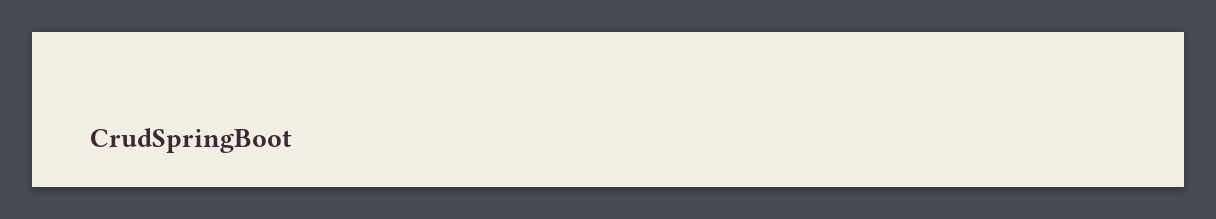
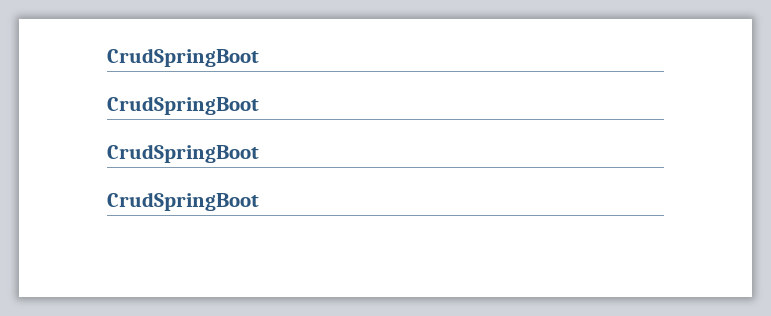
[90,128,292,153] CrudSpringBoot -> [107,48,259,67] [107,96,259,115] [107,144,259,163] [107,192,259,211] CrudSpringBoot // CrudSpringBoot // CrudSpringBoot // CrudSpringBoot

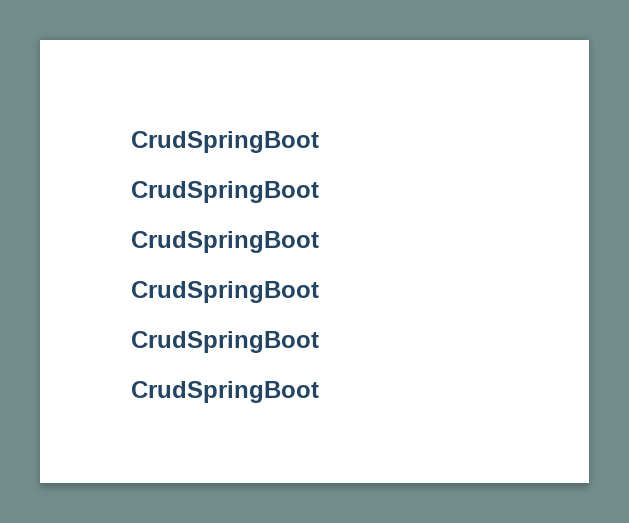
[107,48,259,67] [107,96,259,115] [107,144,259,163] [107,192,259,211] CrudSpringBoot // CrudSpringBoot // CrudSpringBoot // CrudSpringBoot -> [131,131,319,153] [131,181,319,203] [131,231,319,253] [131,281,319,303] [131,331,319,353] [131,381,319,403] CrudSpringBoot // CrudSpringBoot // CrudSpringBoot // CrudSpringBoot // CrudSpringBoot // CrudSpringBoot

